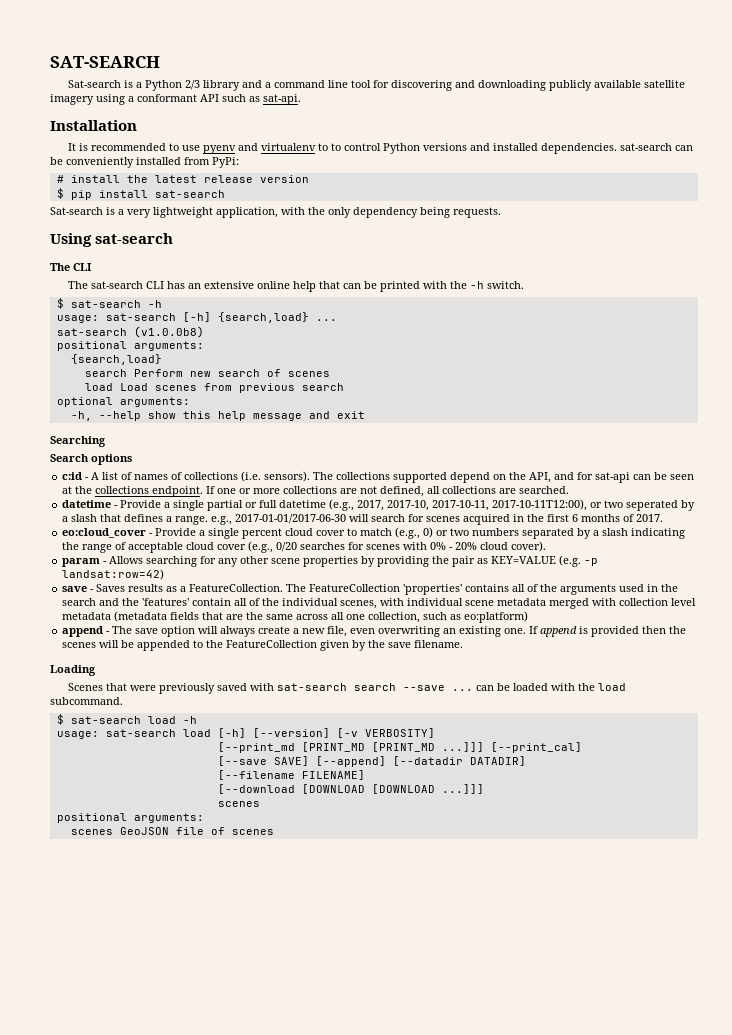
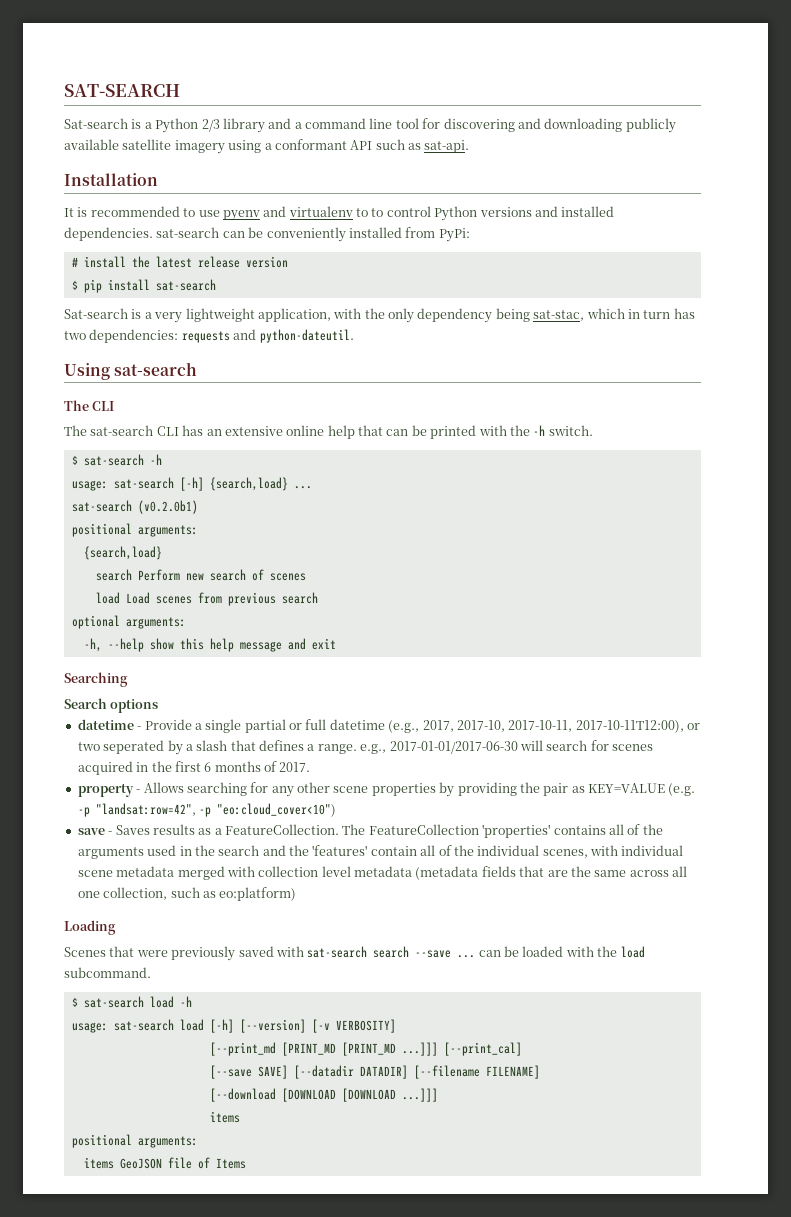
[453,207,501,218] requests. -> [533,308,695,321] [64,329,354,343] sat-stac, which in turn has two dependencies: requests and python-dateutil.
[133,326,204,338] (v1.0.0b8) -> [137,500,198,514] (v0.2.0b1)
[62,471,695,483] [62,486,570,497] // c:id - A list of names of collections (i.e. sensors). The collections supported depend on the API, and for sat-api can be seen at the collections endpoint. If one or more collections are not defined, all collections are searched. -> (159, 706) none
[62,527,686,539] [62,541,547,553] [62,558,101,567] eo:cloud_cover - Provide a single percent cloud cover to match (e.g., 0) or two numbers separated by a slash indicating the range of acceptable cloud cover (e.g., 0/20 searches for scenes with 0% - 20% cloud cover). // param -> [77,784,134,797] property
[62,569,165,580] landsat:row=42) -> [95,803,337,817] "landsat:row=42", -p "eo:cloud_cover<10")
[62,626,687,637] [62,640,464,651] // append - The save option will always create a new file, even overwriting an existing one. If append is provided then the scenes will be appended to the FeatureCollection given by the save filename. -> (297, 894) none
[315,756,386,767] [--append] -> (288, 1072) none
(526, 761) // -> (408, 1072) none
[217,801,260,807] [56,813,204,823] [70,829,113,835] scenes // positional arguments: // scenes -> [209,1111,240,1123] [71,1134,198,1148] [83,1157,114,1169] items // positional arguments: // items
[231,829,274,835] scenes -> [215,1158,246,1169] Items

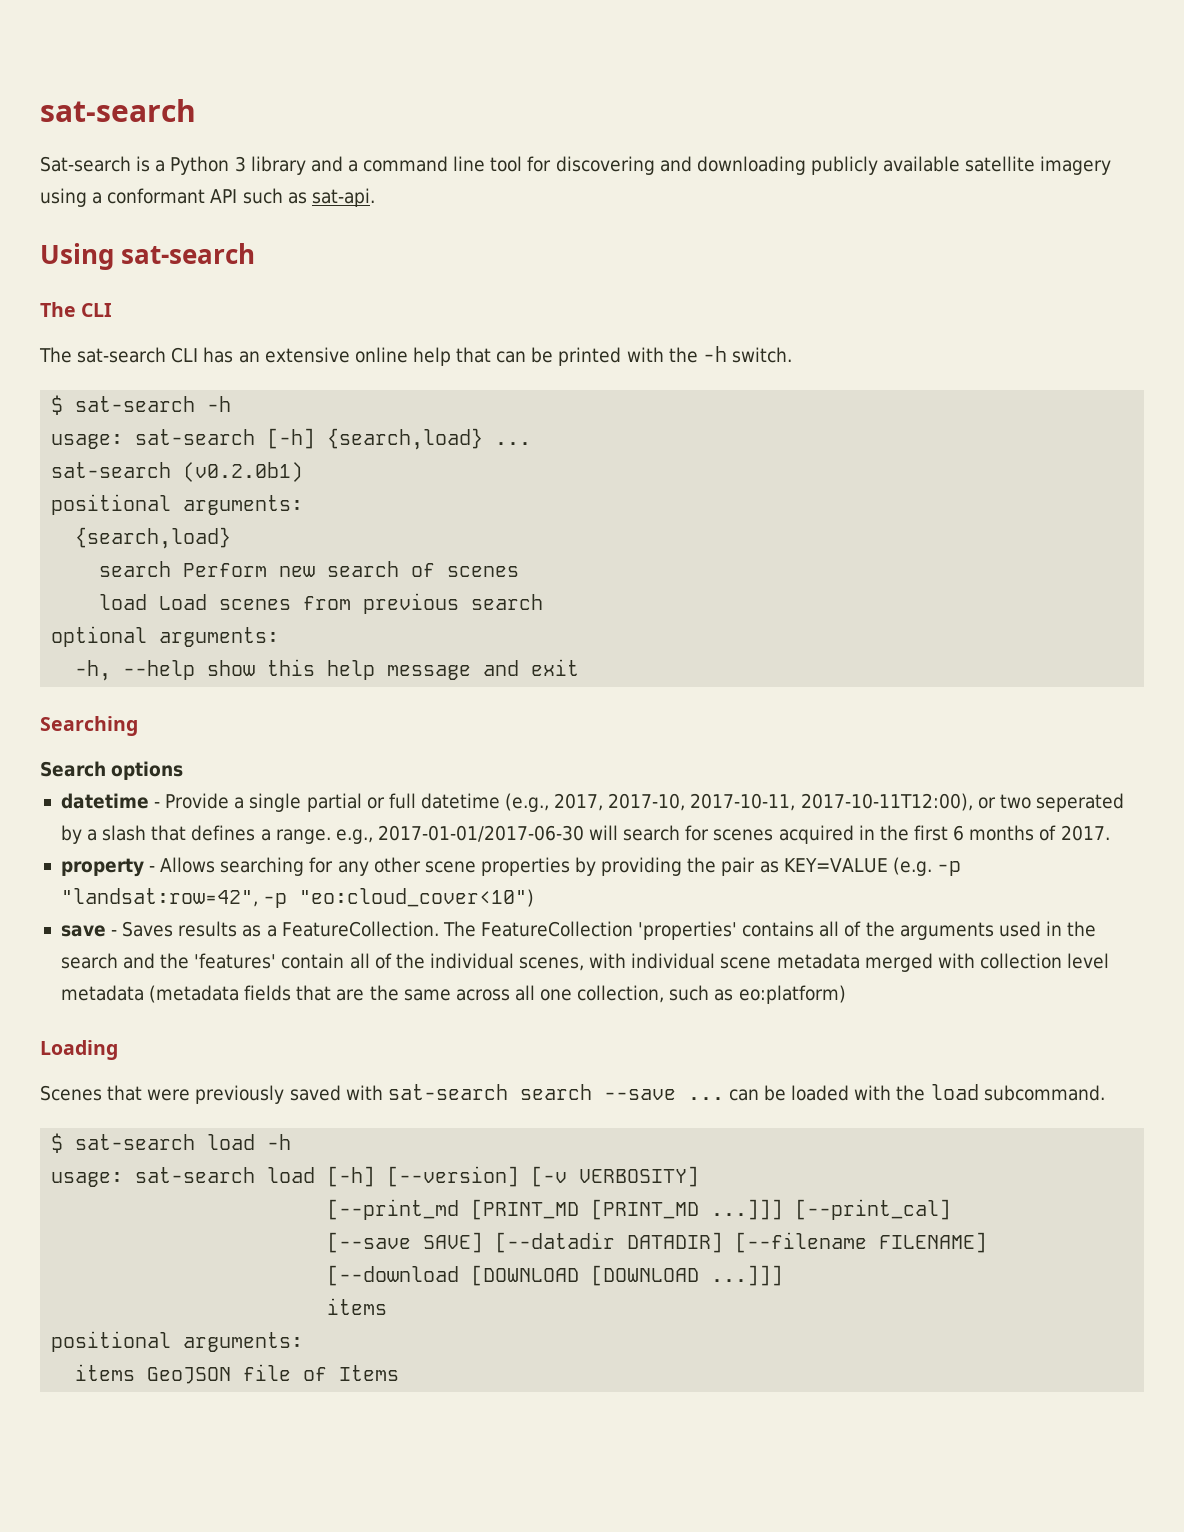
[64,84,180,97] SAT-SEARCH -> [40,99,196,122] sat-search
[201,119,220,132] 2/3 -> [234,156,246,172] 3
[64,173,158,186] [64,206,615,221] [64,227,470,242] [71,256,288,268] [71,279,216,293] [64,308,695,323] [64,329,354,343] // Installation // It is recommended to use pyenv and virtualenv to to control Python versions and installed dependencies. sat-search can be conveniently installed from PyPi: // # install the latest release version // $ pip install sat-search // Sat-search is a very lightweight application, with the only dependency being sat-stac, which in turn has two dependencies: requests and python-dateutil. -> (375, 197) none

